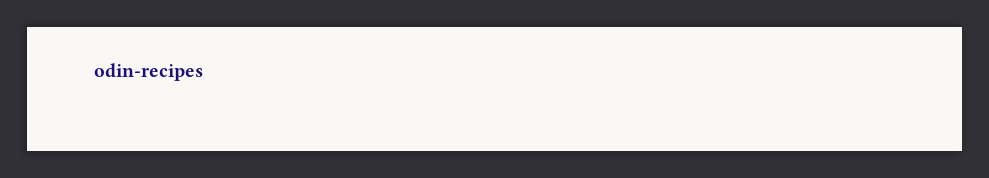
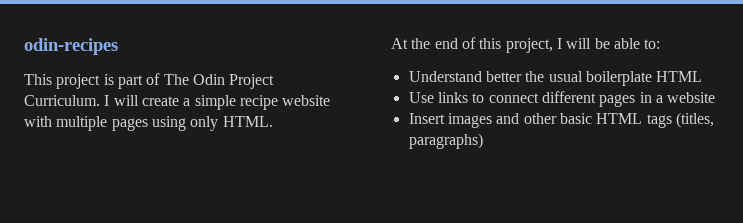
(203, 72) none -> [24,73,275,89] [24,95,331,110] [24,116,273,131] [391,37,661,53] [408,71,703,86] [408,91,716,107] [408,112,714,128] [408,133,483,149] // This project is part of The Odin Project Curriculum. I will create a simple recipe website with multiple pages using only HTML. // At the end of this project, I will be able to: // Understand better the usual boilerplate HTML // Use links to connect different pages in a website // Insert images and other basic HTML tags (titles, paragraphs)

